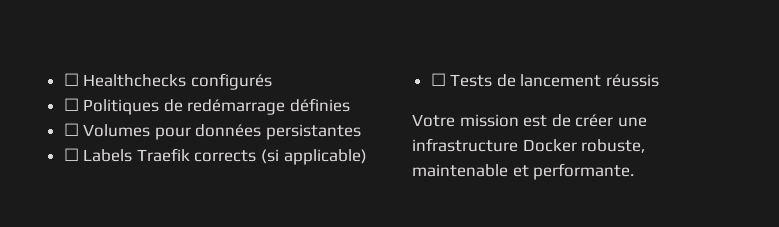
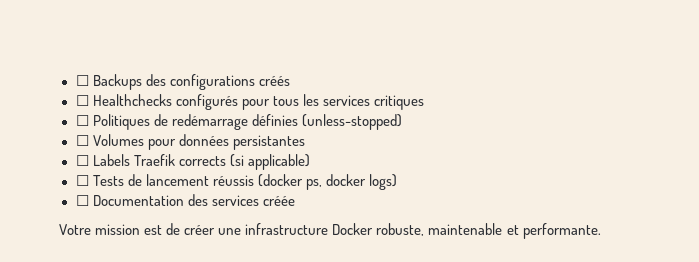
[63,73,272,90] ☐ Healthchecks configurés -> [75,74,290,90] [75,94,424,110] ☐ Backups des configurations créés // ☐ Healthchecks configurés pour tous les services critiques
(351, 105) none -> [301,114,402,130] (unless-stopped)
(660, 80) none -> [257,174,397,190] [75,194,295,206] (docker ps, docker logs) // ☐ Documentation des services créée

